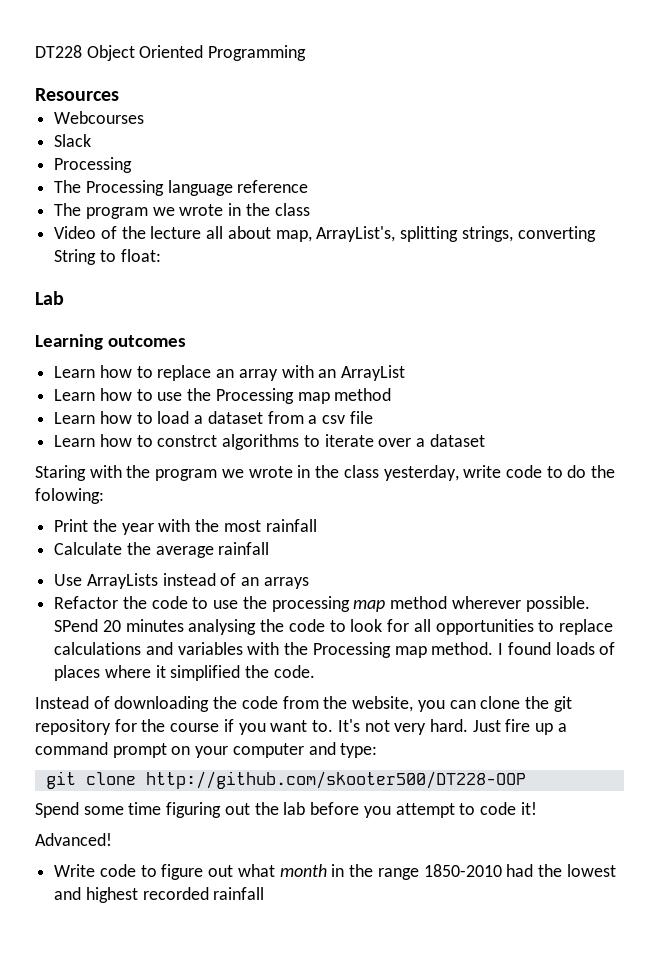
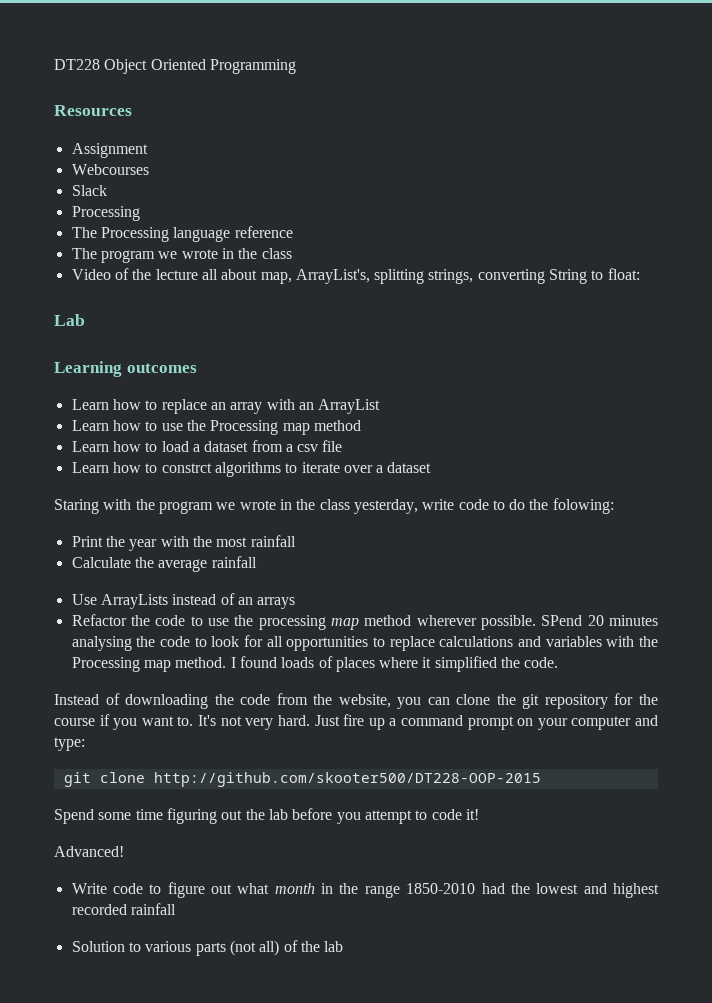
(119, 94) none -> [71,143,148,158] // Assignment
[145,771,526,789] http://github.com/skooter500/DT228-OOP -> [153,772,541,787] http://github.com/skooter500/DT228-OOP-2015
(265, 893) none -> [71,940,344,956] // Solution to various parts (not all) of the lab

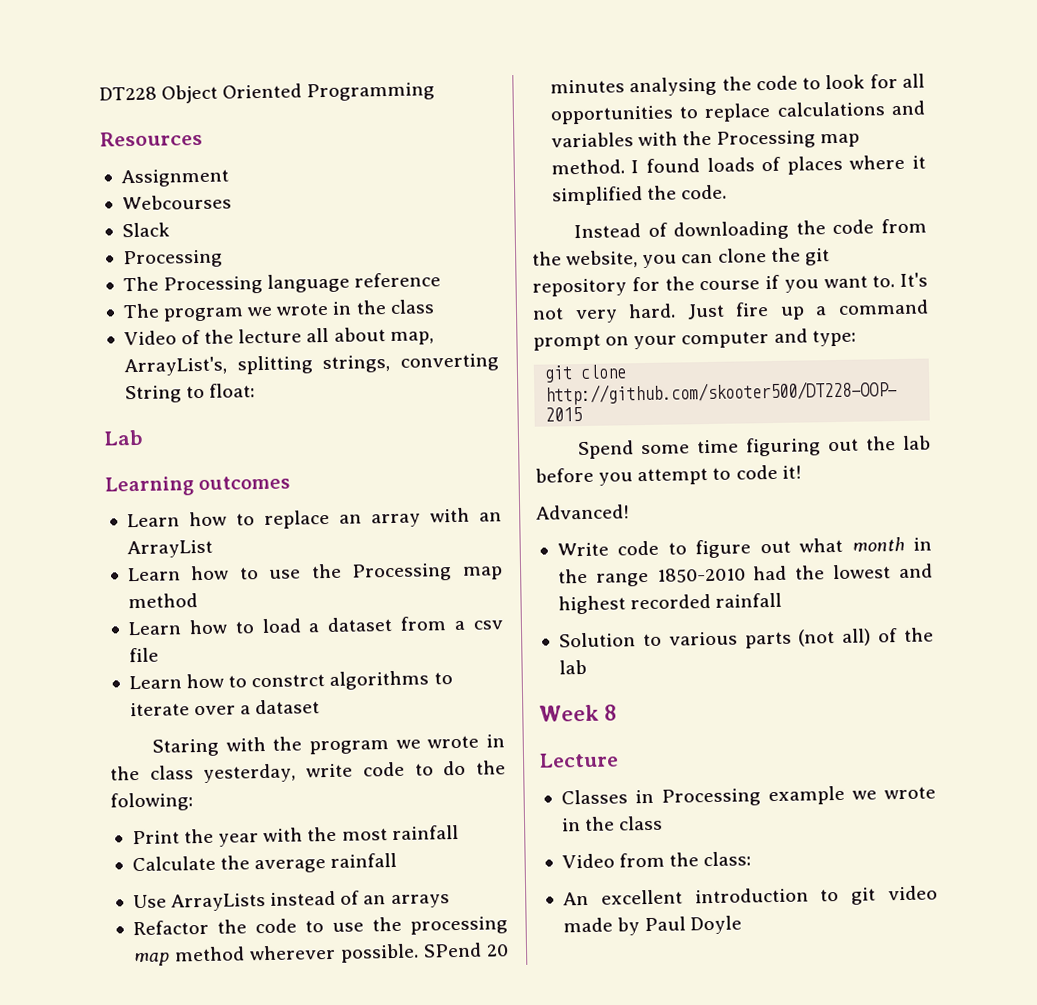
(344, 946) none -> [539,704,617,722] [539,752,619,768] [560,785,936,807] [560,815,664,832] [561,851,752,869] [562,885,938,906] [562,915,743,936] // Week 8 // Lecture // Classes in Processing example we wrote in the class // Video from the class: // An excellent introduction to git video made by Paul Doyle

